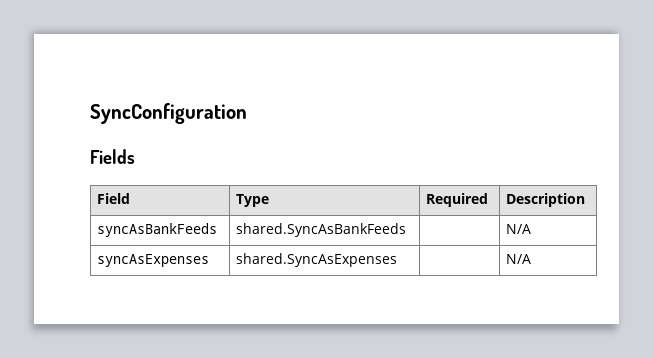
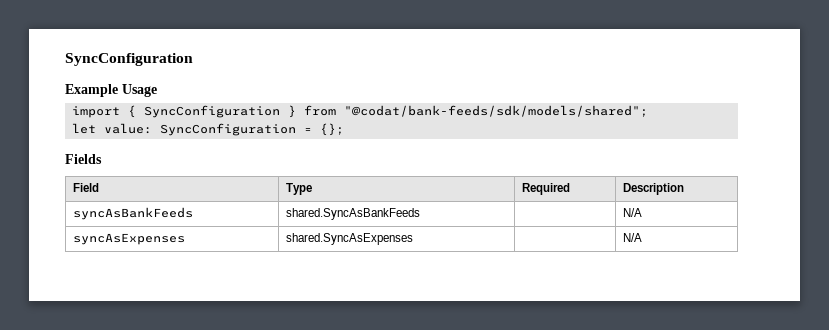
[90,103,247,124] SyncConfiguration -> [65,53,193,66] [65,84,157,97] [71,105,648,118] [71,123,344,136] SyncConfiguration // Example Usage // import { SyncConfiguration } from "@codat/bank-feeds/sdk/models/shared"; // let value: SyncConfiguration = {};

